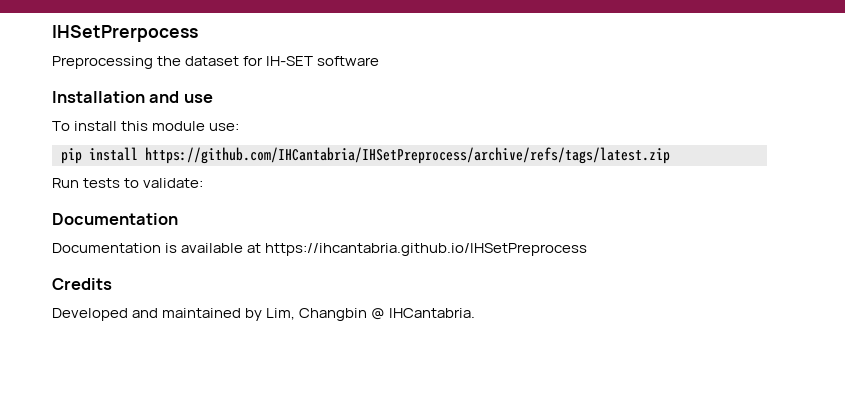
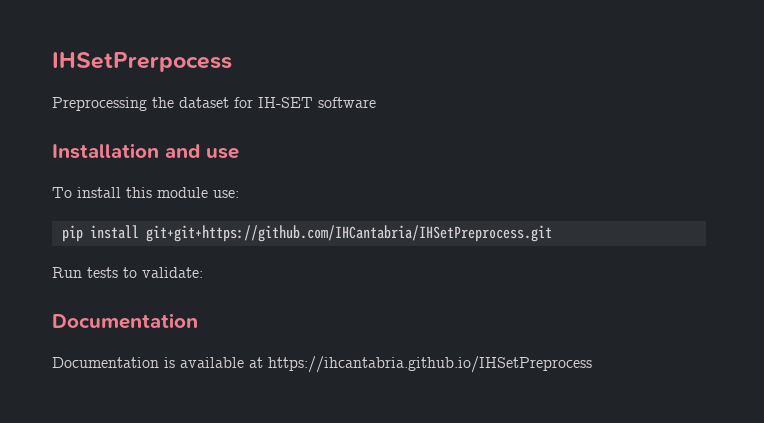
[145,147,670,164] https://github.com/IHCantabria/IHSetPreprocess/archive/refs/tags/latest.zip -> [145,225,552,242] git+git+https://github.com/IHCantabria/IHSetPreprocess.git
[52,278,112,290] [52,308,476,321] // Credits // Developed and maintained by Lim, Changbin @ IHCantabria. -> (592, 364) none

